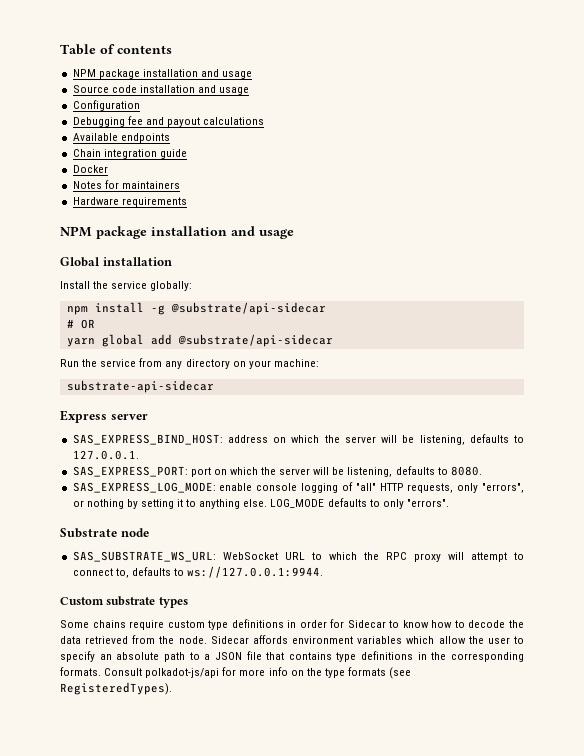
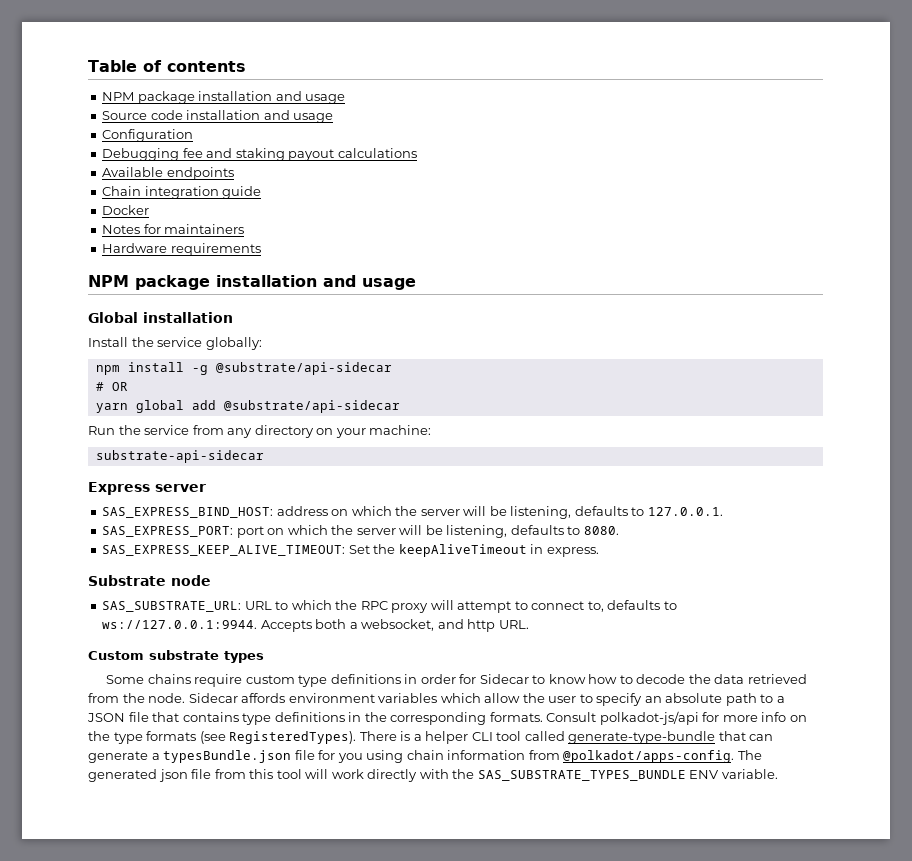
(164, 121) none -> [235,148,285,161] staking
[72,482,524,493] [72,498,449,509] SAS_EXPRESS_LOG_MODE: enable console logging of "all" HTTP requests, only "errors", or nothing by setting it to anything else. LOG_MODE defaults to only "errors". -> [102,544,599,557] SAS_EXPRESS_KEEP_ALIVE_TIMEOUT: Set the keepAliveTimeout in express.
[72,551,278,562] SAS_SUBSTRATE_WS_URL: WebSocket -> [102,601,242,612] SAS_SUBSTRATE_URL:
(324, 572) none -> [260,619,529,632] Accepts both a websocket, and http URL.
(172, 688) none -> [359,731,774,744] [88,750,762,763] [88,769,778,782] There is a helper CLI tool called generate-type-bundle that can generate a typesBundle.json file for you using chain information from @polkadot/apps-config. The generated json file from this tool will work directly with the SAS_SUBSTRATE_TYPES_BUNDLE ENV variable.

